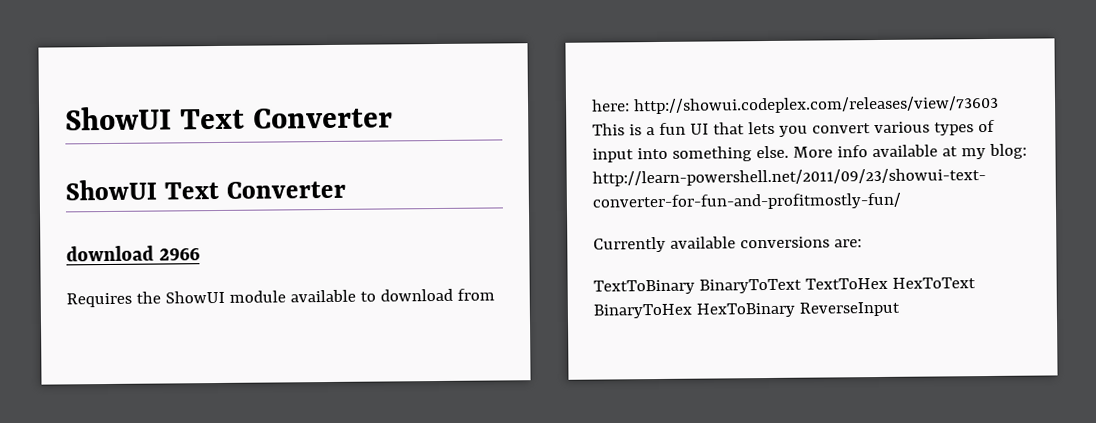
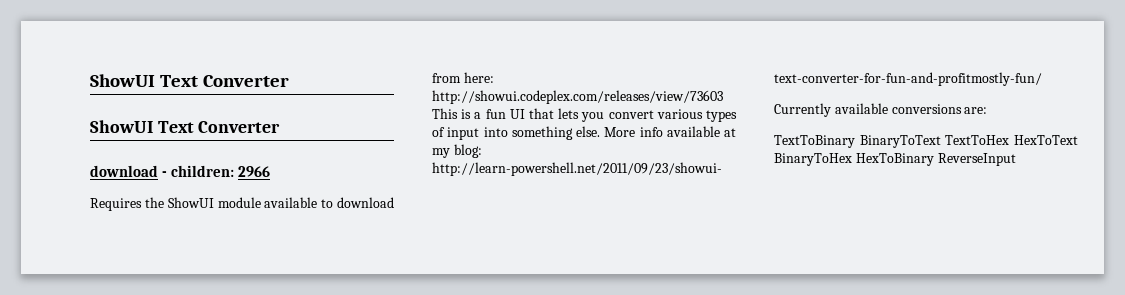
(154, 253) none -> [162,165,235,177] - children:

